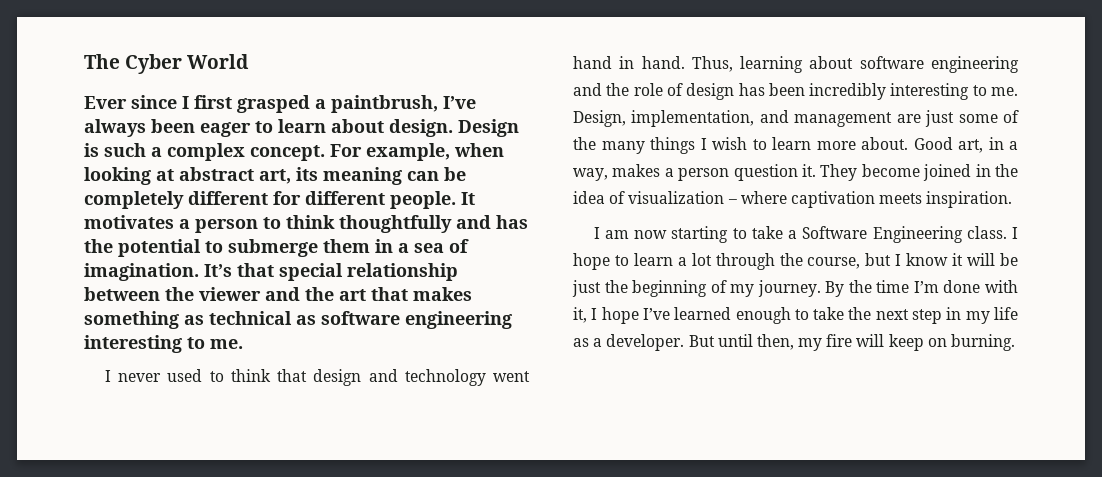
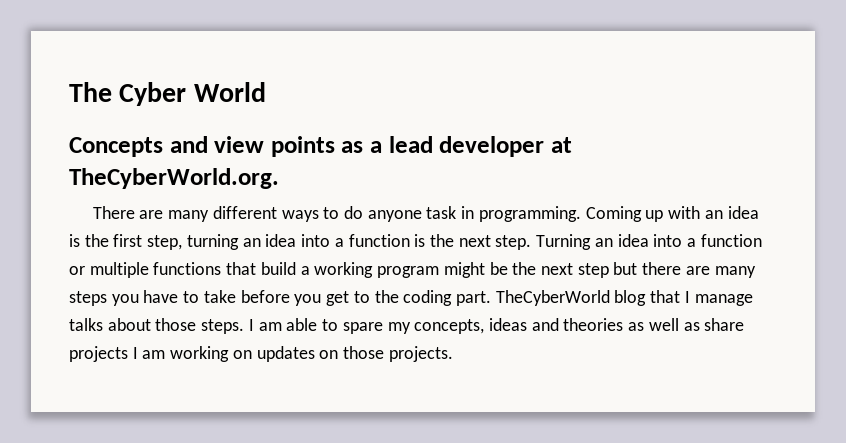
[84,95,476,113] [84,119,519,137] [84,143,504,161] [84,167,466,185] [84,191,475,209] [84,215,528,233] [84,239,469,257] [84,263,458,281] [84,287,472,301] [84,311,512,329] [84,335,243,353] [104,369,530,386] [573,56,1019,73] [573,83,1018,100] [573,110,1019,127] [573,137,1018,154] [573,164,1018,181] [573,191,1013,208] [593,226,1018,243] [573,253,1018,270] [572,280,1018,297] [573,307,1018,324] [573,334,1016,351] Ever since I first grasped a paintbrush, I’ve always been eager to learn about design. Design is such a complex concept. For example, when looking at abstract art, its meaning can be completely different for different people. It motivates a person to think thoughtfully and has the potential to submerge them in a sea of imagination. It’s that special relationship between the viewer and the art that makes something as technical as software engineering interesting to me. // I never used to think that design and technology went hand in hand. Thus, learning about software engineering and the role of design has been incredibly interesting to me. Design, implementation, and management are just some of the many things I wish to learn more about. Good art, in a way, makes a person question it. They become joined in the idea of visualization – where captivation meets inspiration. // I am now starting to take a Software Engineering class. I hope to learn a lot through the course, but I know it will be just the beginning of my journey. By the time I’m done with it, I hope I’ve learned enough to take the next step in my life as a developer. But until then, my fire will keep on burning. -> [69,136,572,157] [69,168,279,189] [92,206,759,222] [69,234,762,250] [69,262,756,278] [69,290,753,306] [69,318,745,334] [69,346,453,362] Concepts and view points as a lead developer at TheCyberWorld.org. // There are many different ways to do anyone task in programming. Coming up with an idea is the first step, turning an idea into a function is the next step. Turning an idea into a function or multiple functions that build a working program might be the next step but there are many steps you have to take before you get to the coding part. TheCyberWorld blog that I manage talks about those steps. I am able to spare my concepts, ideas and theories as well as share projects I am working on updates on those projects.

